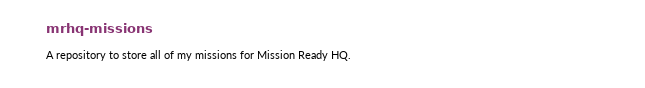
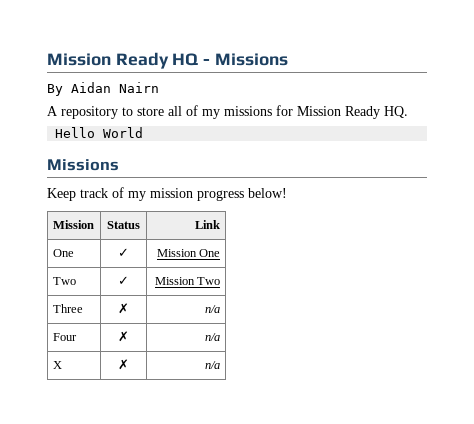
[46,23,153,36] mrhq-missions -> [47,52,288,69] [47,82,159,96] Mission Ready HQ - Missions // By Aidan Nairn
(351, 56) none -> [55,127,144,138] [47,159,119,171] [47,187,287,201] [52,220,94,229] [107,221,140,229] [195,220,221,229] [52,249,74,257] [118,248,129,257] [156,249,221,257] [52,277,76,285] [118,276,129,285] [154,277,221,285] [52,304,83,313] [118,303,129,314] [205,305,221,313] [52,333,77,341] [118,331,129,342] [205,333,221,341] [52,361,62,369] [118,359,129,370] [205,361,221,369] // Hello World // Missions // Keep track of my mission progress below! // Mission | Status | Link // One | ✓ | Mission One // Two | ✓ | Mission Two // Three | ✗ | n/a // Four | ✗ | n/a // X | ✗ | n/a

